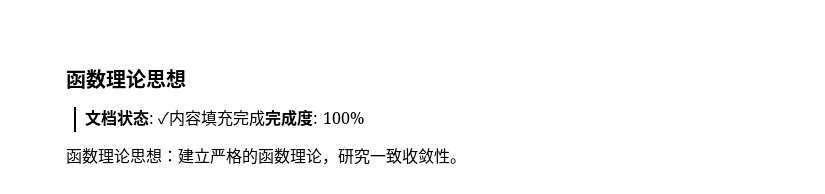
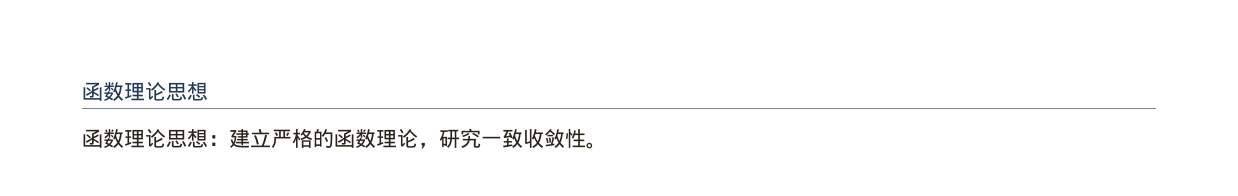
[66,69,186,89] [84,109,364,127] 函数理论思想 // 文档状态: ✓内容填充完成完成度: 100% -> [82,82,208,101] 函数理论思想

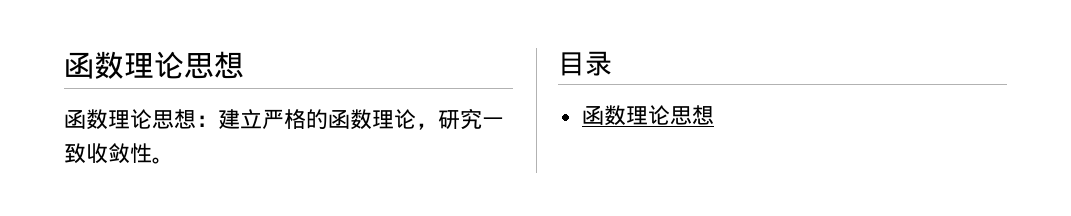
(607, 145) none -> [558,51,612,76] [581,105,714,126] // 目录 // 函数理论思想

